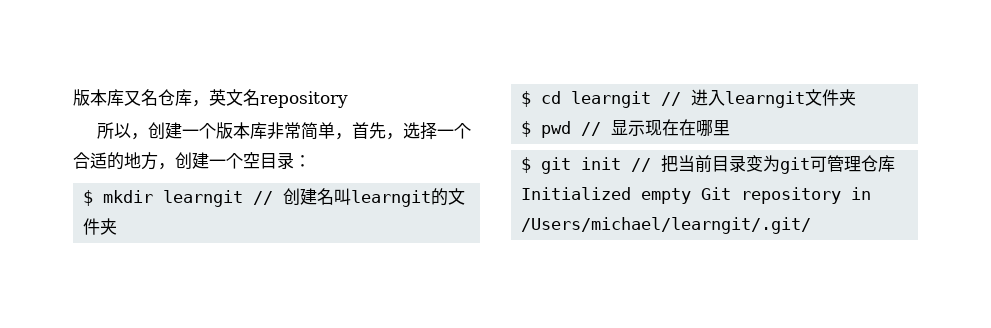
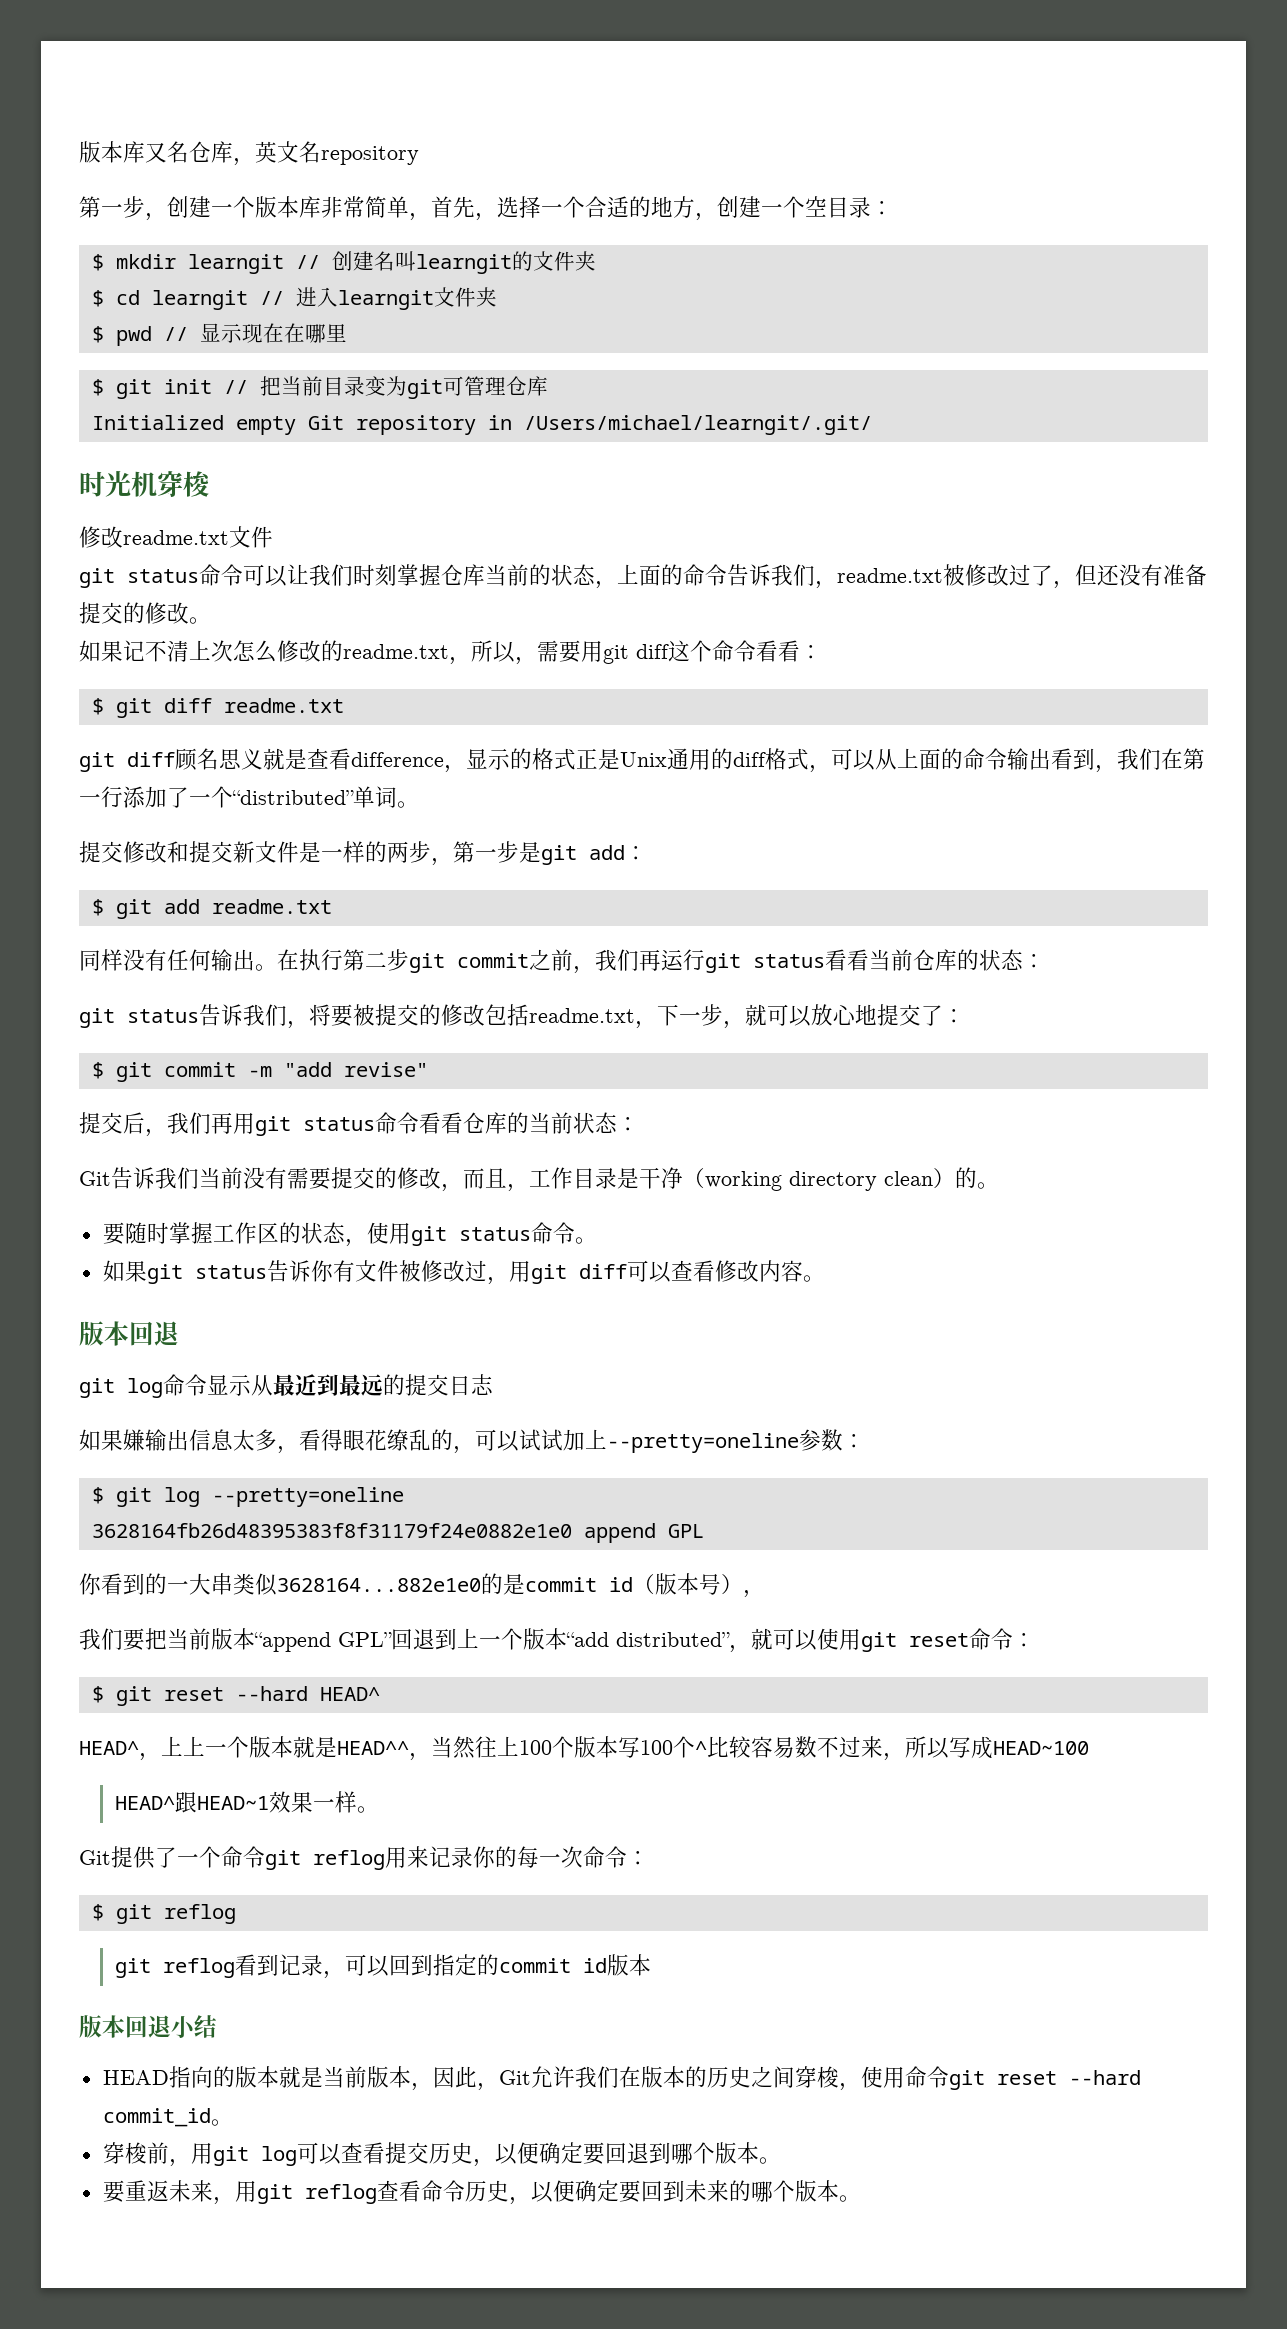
[96,122,131,139] 所以 -> [79,196,145,218] 第一步
(812, 225) none -> [79,471,211,497] [79,526,273,548] [79,564,1207,589] [79,602,211,624] [79,640,822,665] [91,698,344,718] [79,748,1205,773] [79,786,419,808] [79,841,647,866] [91,899,332,919] [79,949,1045,974] [79,1004,965,1029] [91,1062,428,1082] [79,1112,639,1137] [79,1167,999,1192] [102,1222,597,1247] [102,1260,825,1285] [79,1321,179,1346] [79,1374,494,1398] [79,1429,865,1454] [91,1487,404,1507] [91,1523,704,1543] [79,1573,765,1598] [79,1628,1035,1653] [91,1686,380,1706] [79,1736,1089,1761] [115,1791,380,1813] [79,1846,649,1870] [91,1904,236,1924] [115,1954,652,1979] [79,2015,217,2038] [102,2066,1141,2091] [102,2108,233,2127] [102,2142,781,2167] [102,2180,861,2205] // 时光机穿梭 // 修改readme.txt文件 // git status命令可以让我们时刻掌握仓库当前的状态，上面的命令告诉我们，readme.txt被修改过了，但还没有准备提交的修改。 // 如果记不清上次怎么修改的readme.txt，所以，需要用git diff这个命令看看： // $ git diff readme.txt // git diff顾名思义就是查看difference，显示的格式正是Unix通用的diff格式，可以从上面的命令输出看到，我们在第一行添加了一个“distributed”单词。 // 提交修改和提交新文件是一样的两步，第一步是git add： // $ git add readme.txt // 同样没有任何输出。在执行第二步git commit之前，我们再运行git status看看当前仓库的状态： // git status告诉我们，将要被提交的修改包括readme.txt，下一步，就可以放心地提交了： // $ git commit -m "add revise" // 提交后，我们再用git status命令看看仓库的当前状态： // Git告诉我们当前没有需要提交的修改，而且，工作目录是干净（working directory clean）的。 // 要随时掌握工作区的状态，使用git status命令。 // 如果git status告诉你有文件被修改过，用git diff可以查看修改内容。 // 版本回退 // git log命令显示从最近到最远的提交日志 // 如果嫌输出信息太多，看得眼花缭乱的，可以试试加上--pretty=oneline参数： // $ git log --pretty=oneline // 3628164fb26d48395383f8f31179f24e0882e1e0 append GPL // 你看到的一大串类似3628164...882e1e0的是commit id（版本号）， // 我们要把当前版本“append GPL”回退到上一个版本“add distributed”，就可以使用git reset命令： // $ git reset --hard HEAD^ // HEAD^，上上一个版本就是HEAD^^，当然往上100个版本写100个^比较容易数不过来，所以写成HEAD~100 // HEAD^跟HEAD~1效果一样。 // Git提供了一个命令git reflog用来记录你的每一次命令： // $ git reflog // git reflog看到记录，可以回到指定的commit id版本 // 版本回退小结 // HEAD指向的版本就是当前版本，因此，Git允许我们在版本的历史之间穿梭，使用命令git reset --hard commit_id。 // 穿梭前，用git log可以查看提交历史，以便确定要回退到哪个版本。 // 要重返未来，用git reflog查看命令历史，以便确定要回到未来的哪个版本。

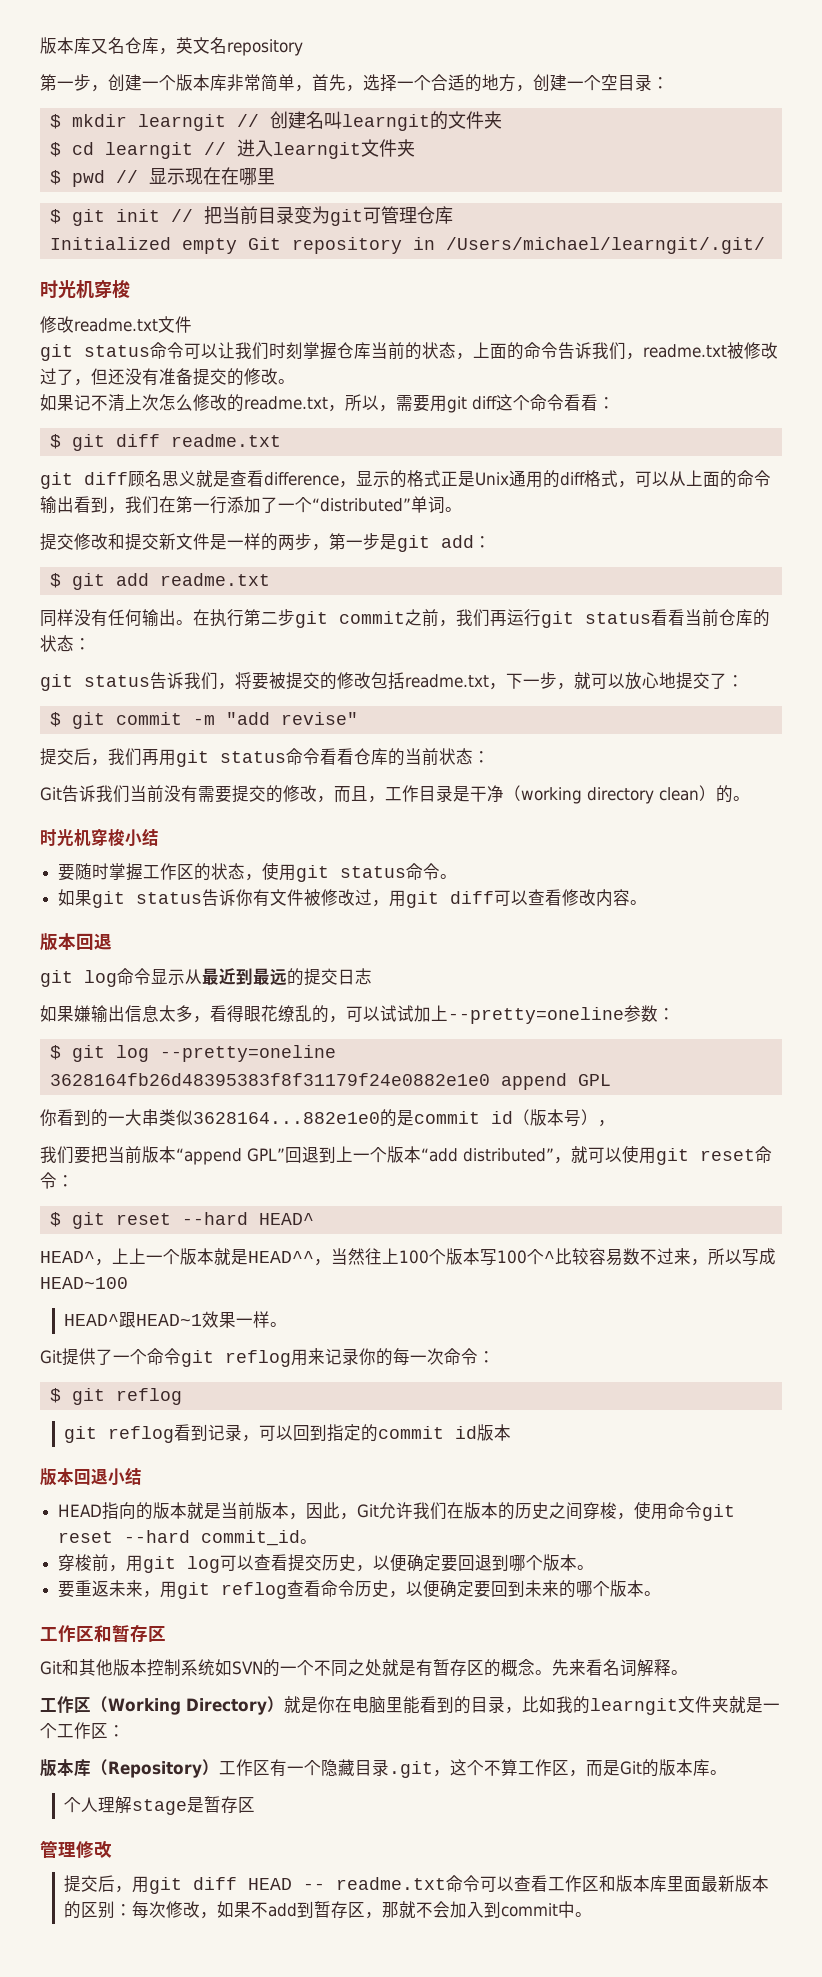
(999, 1185) none -> [40,829,159,847] // 时光机穿梭小结
(861, 2198) none -> [40,1624,166,1643] [40,1659,688,1677] [40,1696,780,1715] [40,1722,125,1739] [40,1759,727,1778] [63,1796,255,1815] [40,1840,112,1859] [63,1875,769,1894] [63,1901,592,1919] // 工作区和暂存区 // Git和其他版本控制系统如SVN的一个不同之处就是有暂存区的概念。先来看名词解释。 // 工作区（Working Directory）就是你在电脑里能看到的目录，比如我的learngit文件夹就是一个工作区： // 版本库（Repository）工作区有一个隐藏目录.git，这个不算工作区，而是Git的版本库。 // 个人理解stage是暂存区 // 管理修改 // 提交后，用git diff HEAD -- readme.txt命令可以查看工作区和版本库里面最新版本的区别：每次修改，如果不add到暂存区，那就不会加入到commit中。

